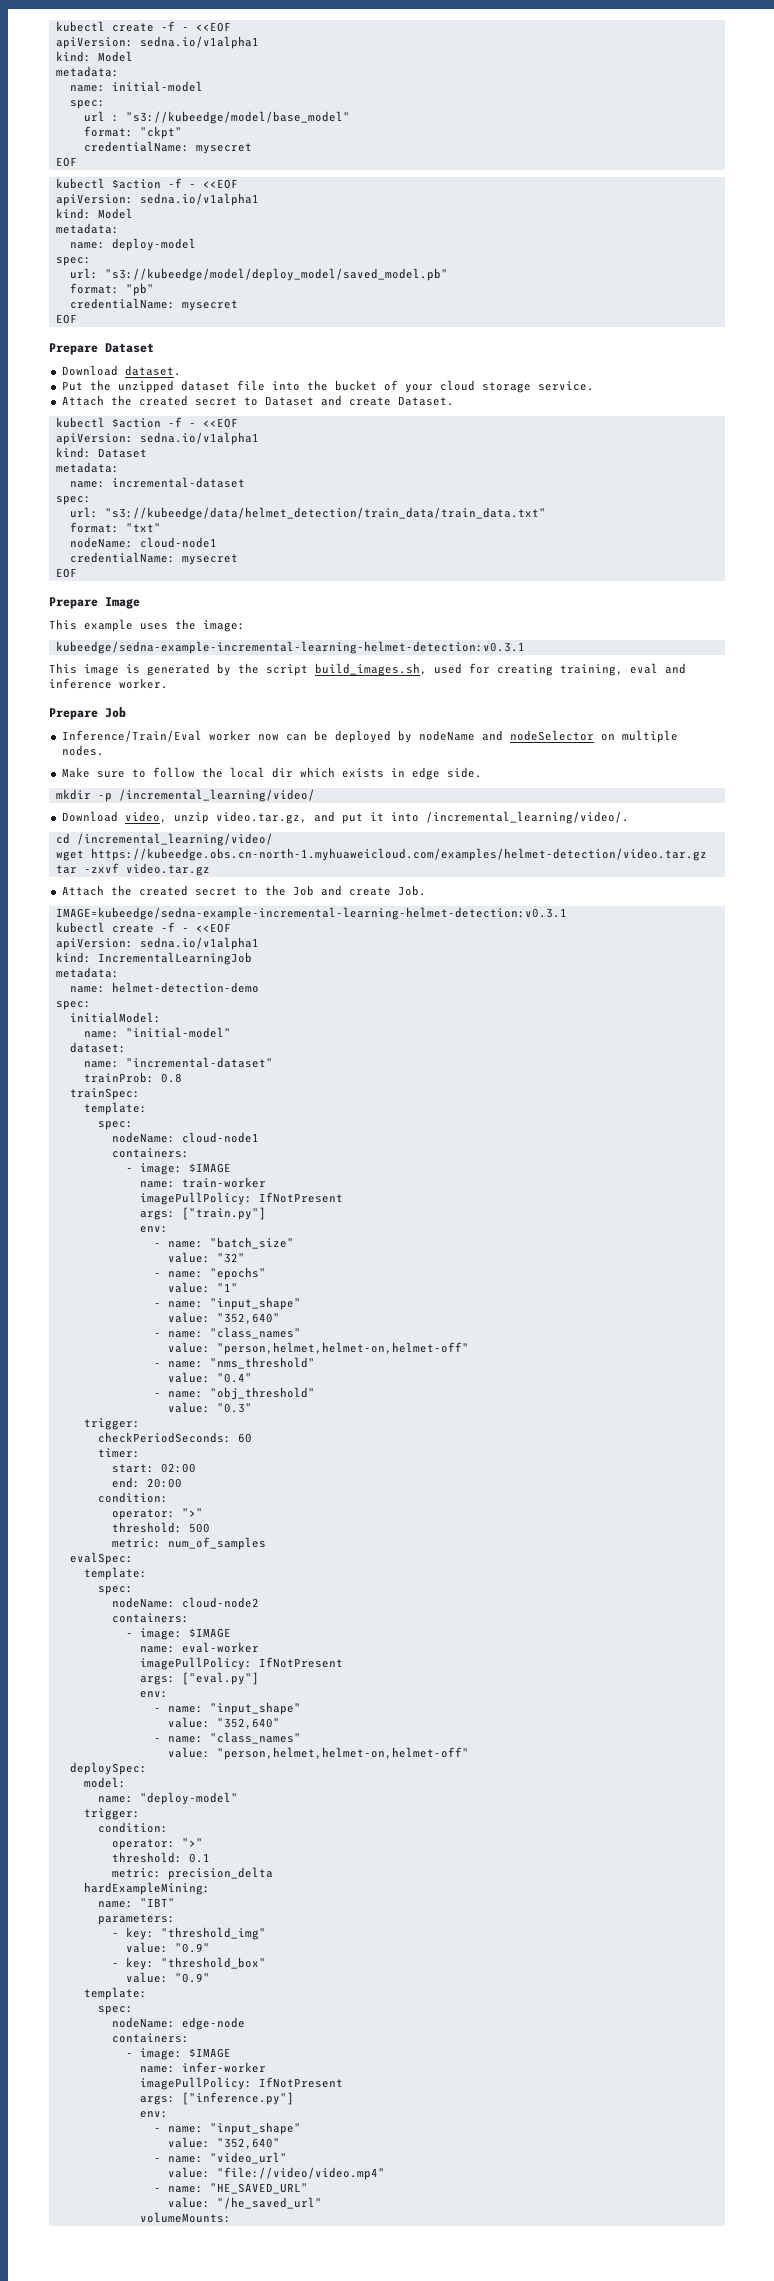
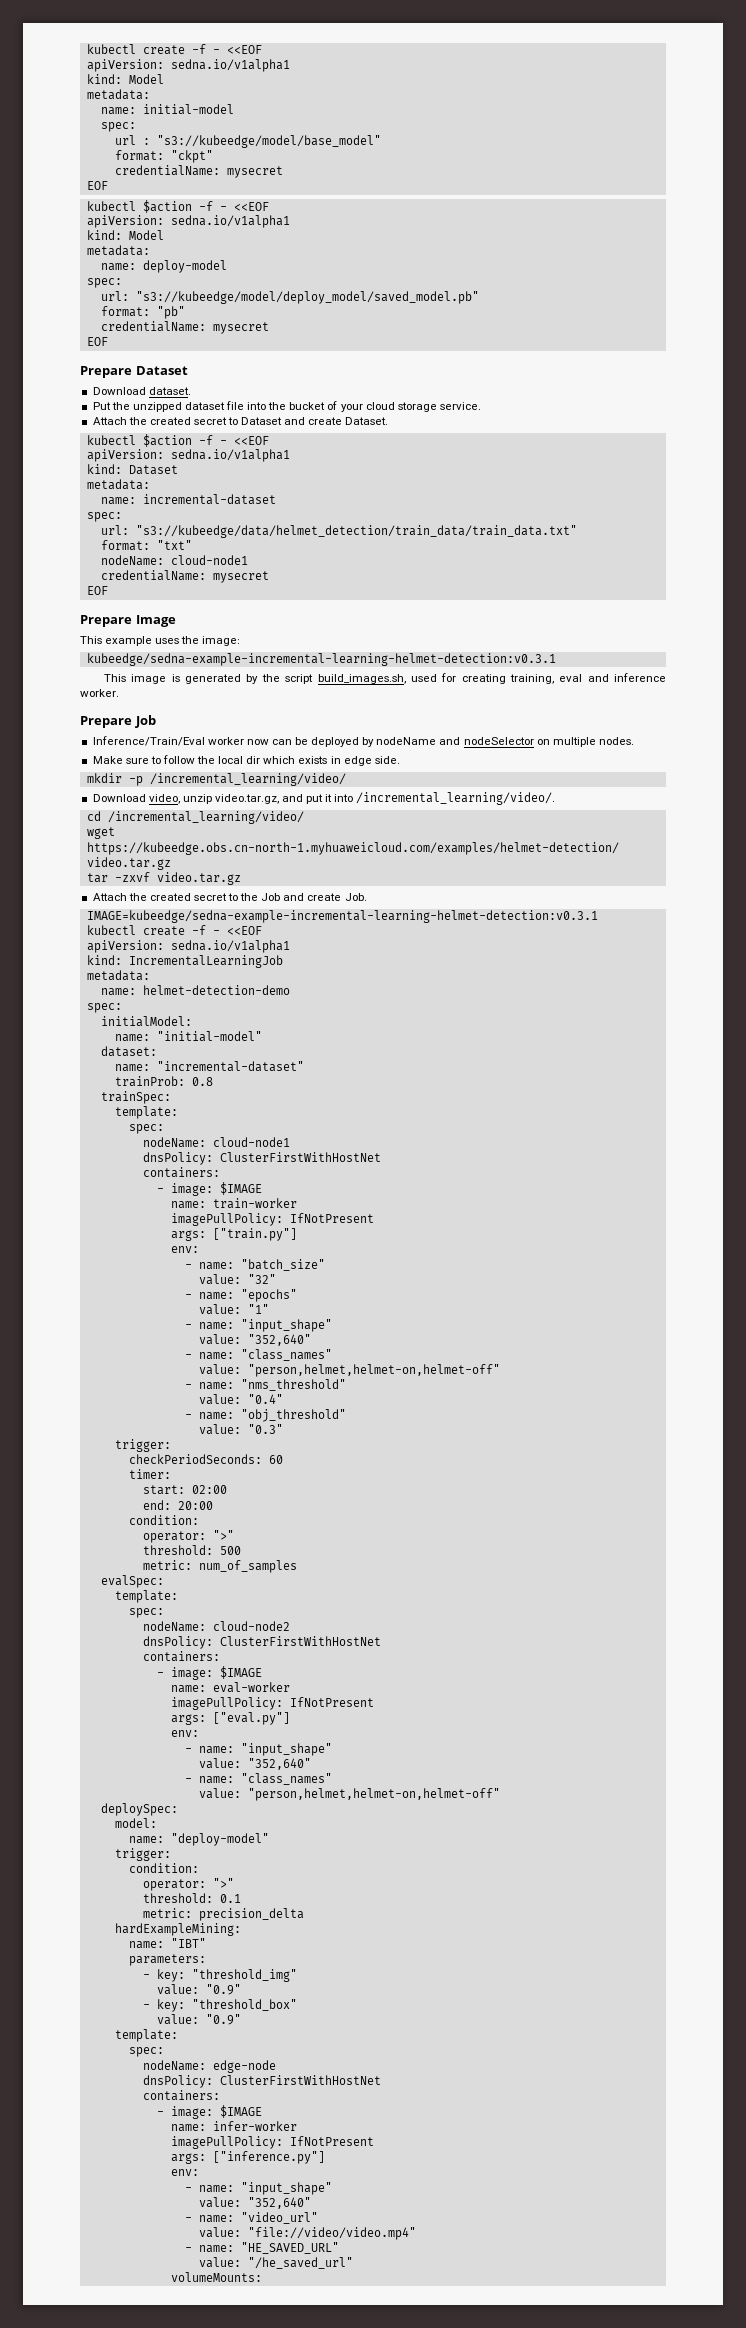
(259, 1137) none -> [142,1152,381,1165] // dnsPolicy: ClusterFirstWithHostNet
(259, 1602) none -> [142,1636,381,1649] // dnsPolicy: ClusterFirstWithHostNet
(245, 2023) none -> [142,2075,381,2088] // dnsPolicy: ClusterFirstWithHostNet

